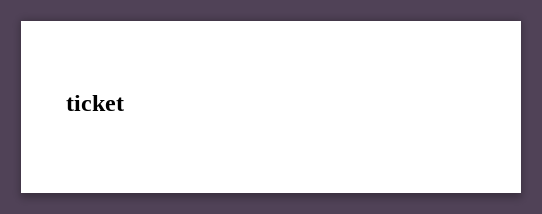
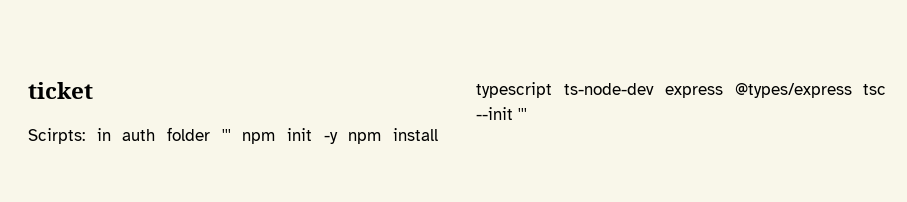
(124, 103) none -> [28,127,439,144] [476,82,886,98] [476,107,527,120] // Scirpts: in auth folder ''' npm init -y npm install typescript ts-node-dev express @types/express tsc --init '''

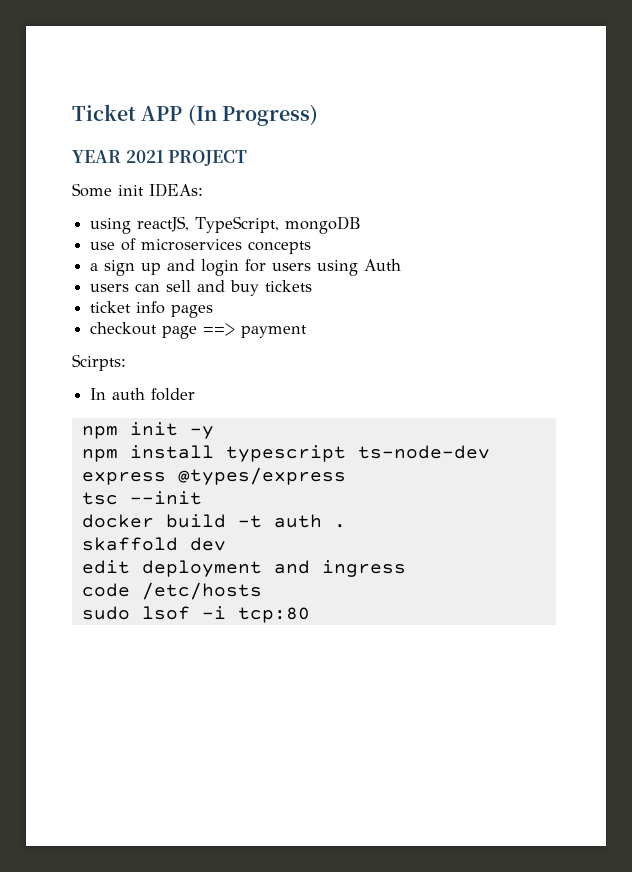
[28,82,93,99] ticket -> [72,104,318,126] [72,150,248,166] [72,183,203,197] [90,216,362,234] [90,238,312,254] [90,259,402,276] [90,280,313,296] [90,301,214,318] [90,322,308,339] Ticket APP (In Progress) // YEAR 2021 PROJECT // Some init IDEAs: // using reactJS, TypeScript, mongoDB // use of microservices concepts // a sign up and login for users using Auth // users can sell and buy tickets // ticket info pages // checkout page ==> payment
[96,128,111,141] in -> [90,388,107,400] // In
[221,129,231,141] ''' -> (196, 394) //
(338, 138) none -> (214, 432) //
(852, 90) none -> (346, 476) //
[518,108,527,120] ''' -> [81,514,346,528] [81,537,226,551] [81,560,406,577] [81,582,262,600] [81,606,310,623] // docker build -t auth . // skaffold dev // edit deployment and ingress // code /etc/hosts // sudo lsof -i tcp:80

